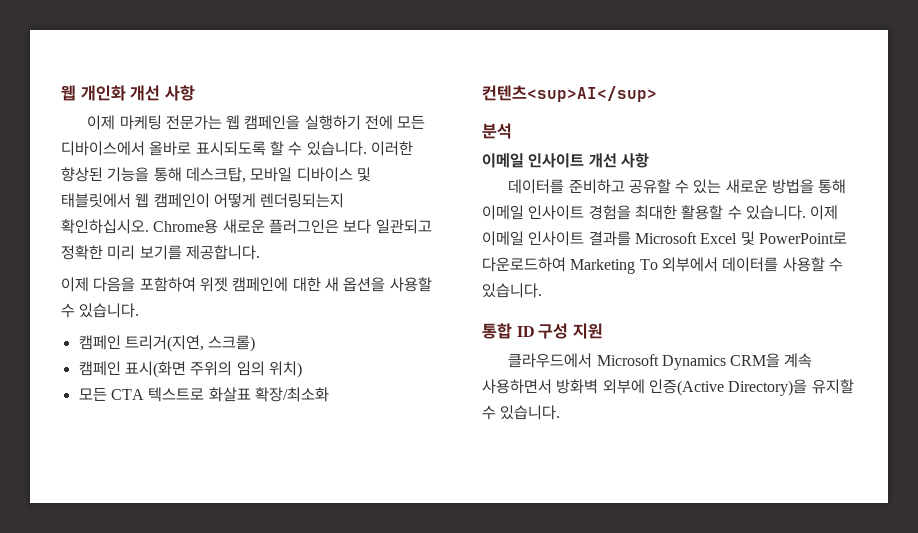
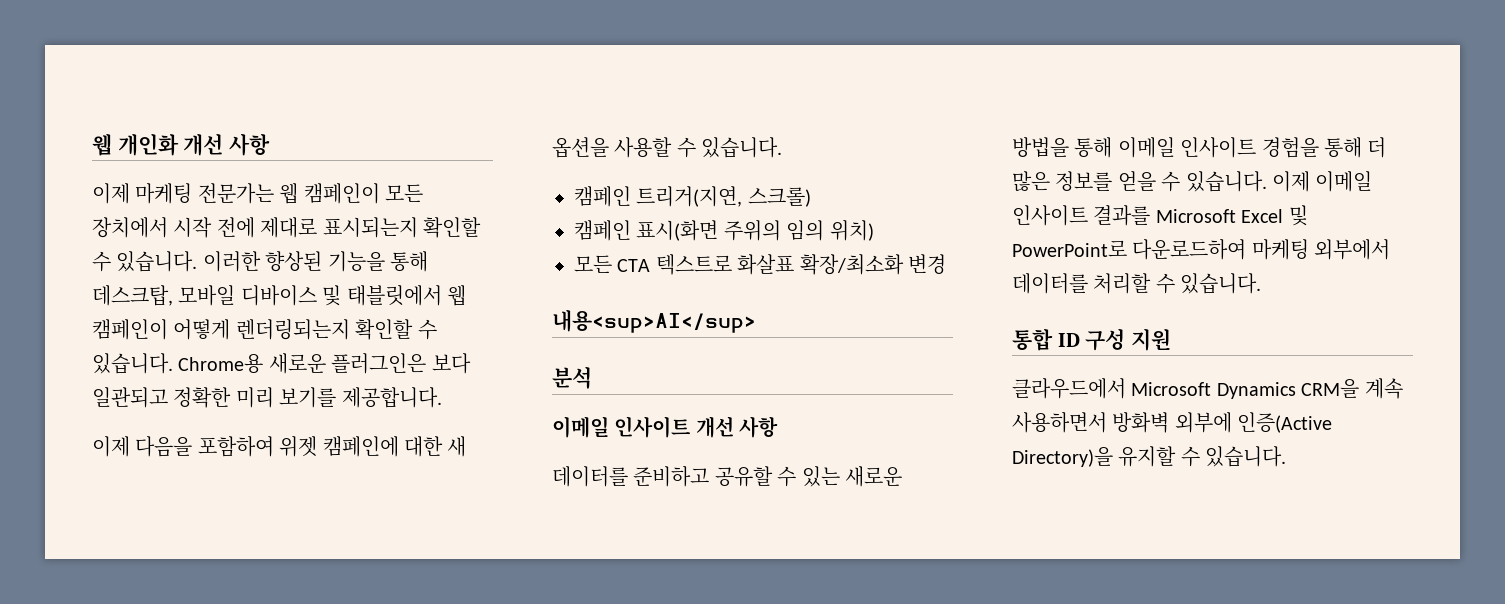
[244,115,426,130] [61,141,284,156] 캠페인을 실행하기 전에 모든 디바이스에서 올바로 표시되도록 할 -> [303,183,423,204] [92,217,481,238] 캠페인이 모든 장치에서 시작 전에 제대로 표시되는지 확인할
[61,219,149,234] 확인하십시오. -> [355,319,437,340] [92,353,173,374] 확인할 수 있습니다.
[482,85,657,102] // 컨텐츠<sup>AI</sup> -> [908,254,946,274] [552,310,756,333] 변경 // 내용<sup>AI</sup>
[634,205,724,220] 최대한 활용할 -> [1324,137,1387,158] [1012,171,1156,191] 통해 더 많은 정보를 얻을
[570,259,658,274] Marketing To -> [1251,239,1309,260] 마케팅
[782,257,825,272] 사용할 -> [1093,273,1152,294] 처리할

